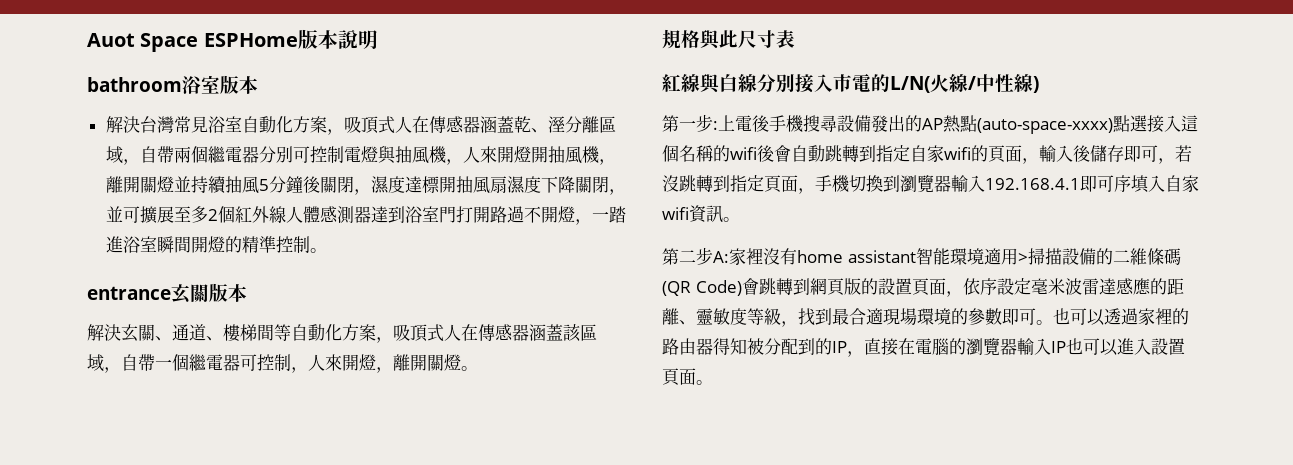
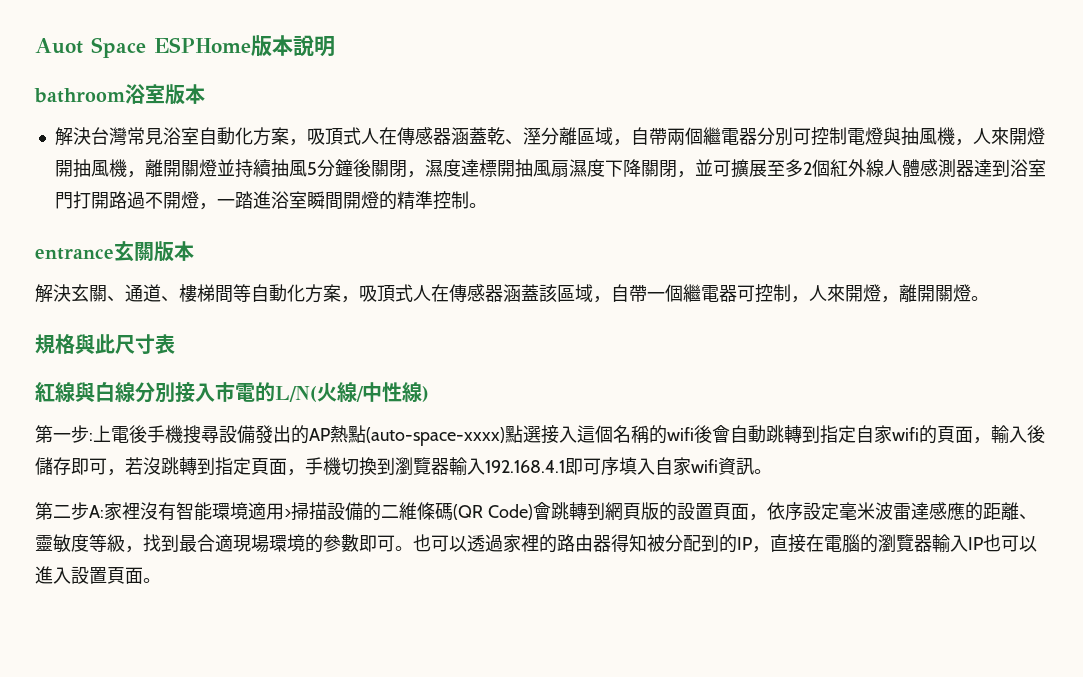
[797,250,916,263] home assistant -> (176, 511) none

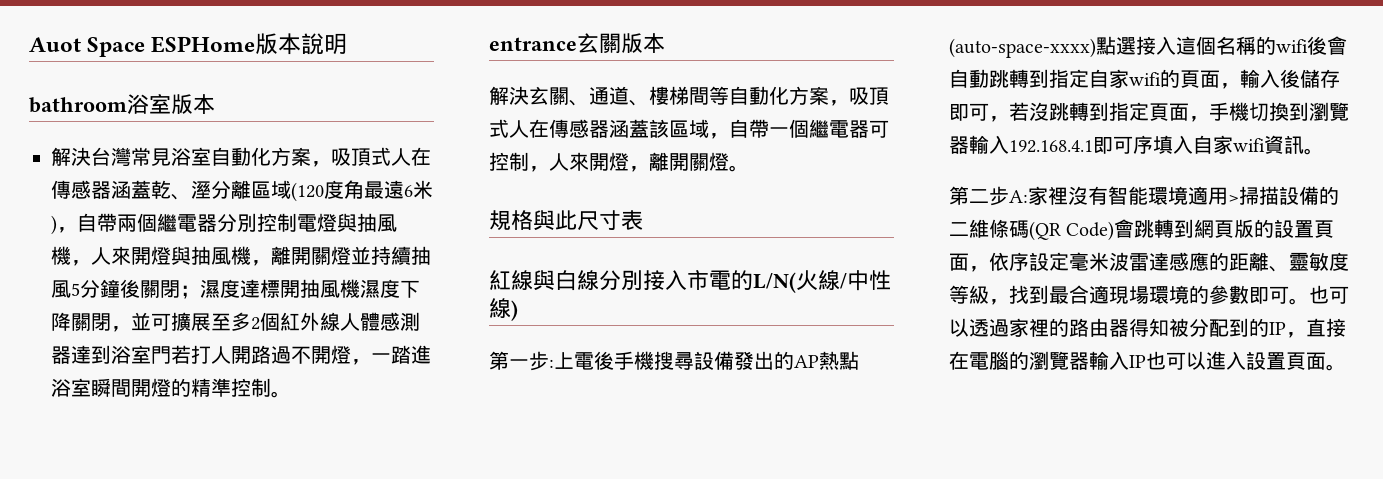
(613, 136) none -> [291,180,433,202] [51,215,57,235] (120度角最遠6米)
[792,128,811,145] 可 -> (257, 222) none
[54,160,73,177] 開 -> [171,246,191,265] 與
[406,171,425,178] ， -> [180,285,200,299] ；
[550,160,569,177] 扇 -> [340,279,360,298] 機
[72,191,91,209] 打 -> [171,345,231,364] 若打人

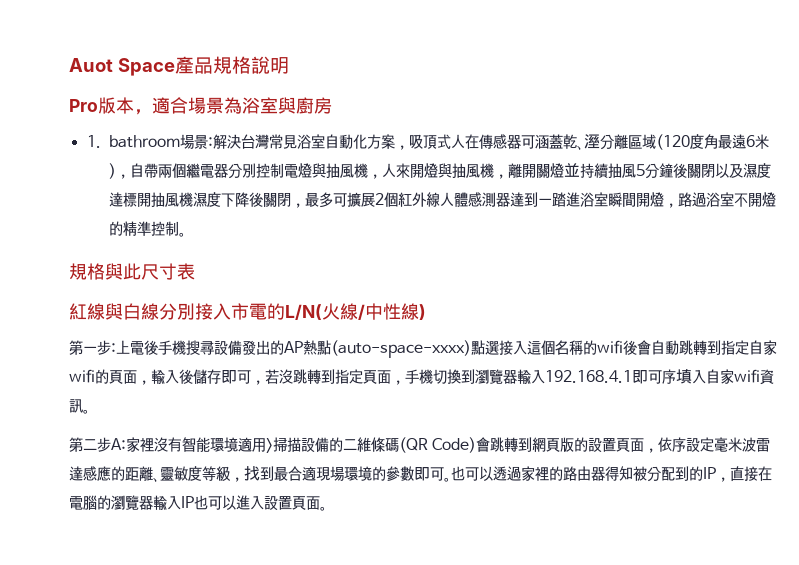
[151,33,302,55] ESPHome版本 -> [174,56,251,74] 產品規格
[29,94,215,114] bathroom浴室版本 // -> [69,97,332,115] [86,134,213,149] Pro版本，適合場景為浴室與廚房 // 1. bathroom場景:
(111, 190) none -> [520,135,535,149] 可
[180,285,200,299] ； -> [714,163,743,178] 以及
[71,312,251,332] 關閉，並可擴展至多 -> [248,192,375,208] 後關閉，最多可擴展
[111,345,371,365] 浴室門若打人開路過不開燈， -> (538, 199) none
(171, 387) none -> [663,192,776,208] ，路過浴室不開燈
[489,33,665,54] [489,86,889,106] [489,119,889,139] [489,152,749,172] // entrance玄關版本 // 解決玄關、通道、樓梯間等自動化方案，吸頂式人在傳感器涵蓋該區域，自帶一個繼電器可控制，人來開燈，離開關燈。 -> (186, 234) none

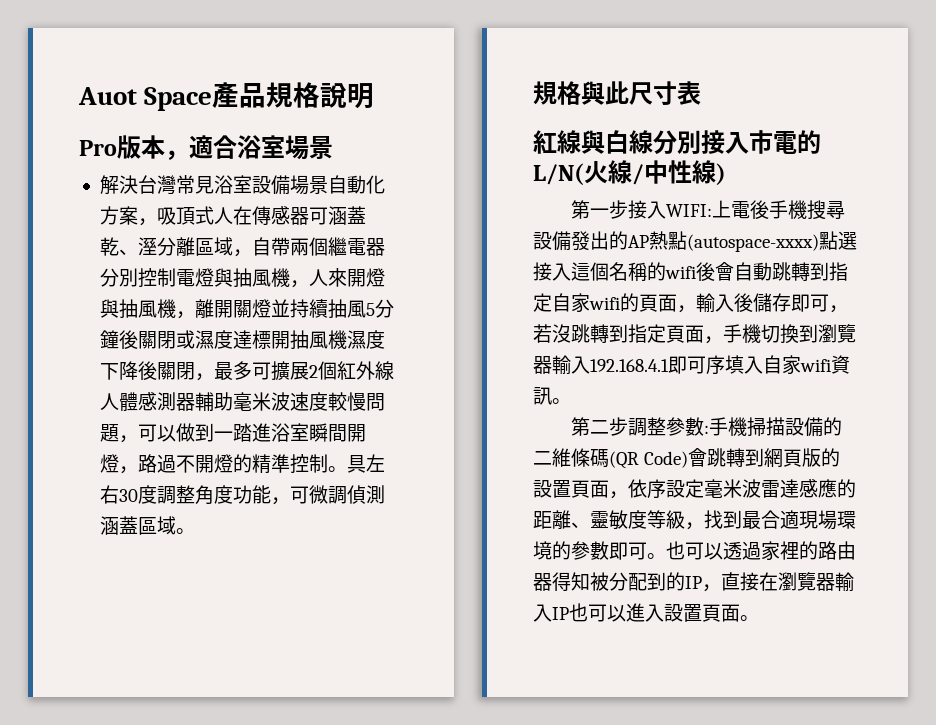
[188,97,332,114] [86,134,213,149] 場景為浴室與廚房 // 1. bathroom場景: -> [237,135,333,160] 浴室場景 //
(325, 141) none -> [251,175,328,195] 設備場景
[655,134,769,150] [108,163,116,179] (120度角最遠6米) -> (233, 246) none
[714,163,743,178] 以及 -> [175,330,195,349] 或
[509,192,524,207] 達 -> [194,392,385,411] [99,423,195,443] 輔助毫米波速度較慢問題，可以做
[705,192,734,207] 浴室 -> (176, 463) none
(186, 234) none -> [346,454,385,473] [99,485,385,505] [99,516,195,535] 具左右30度調整角度功能，可微調偵測涵蓋區域。
[111,343,116,353] : -> [627,200,712,219] 接入WIFI:
[331,340,471,358] (auto-space-xxxx) -> [687,234,819,252] (autospace-xxxx)
[111,437,273,453] A:家裡沒有智能環境適用> -> [627,417,747,436] 調整參數:手機
[69,495,111,510] 電腦的 -> (778, 581) none

